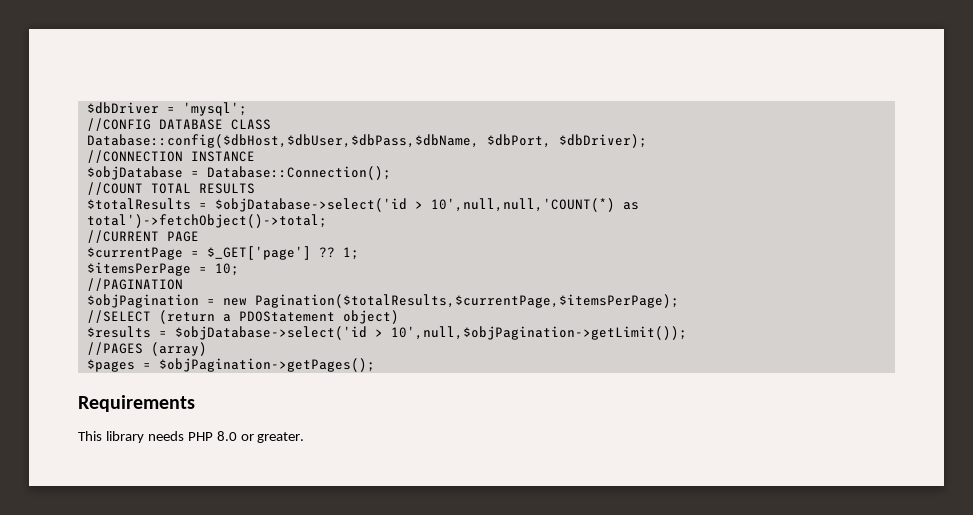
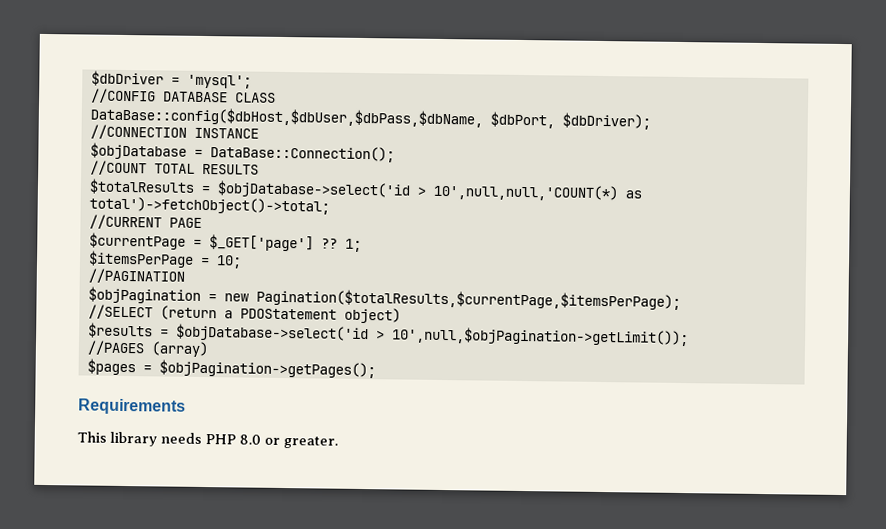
[86,134,479,148] Database::config($dbHost,$dbUser,$dbPass,$dbName, -> [89,106,483,128] DataBase::config($dbHost,$dbUser,$dbPass,$dbName,
[206,166,391,180] Database::Connection(); -> [209,145,395,163] DataBase::Connection();

